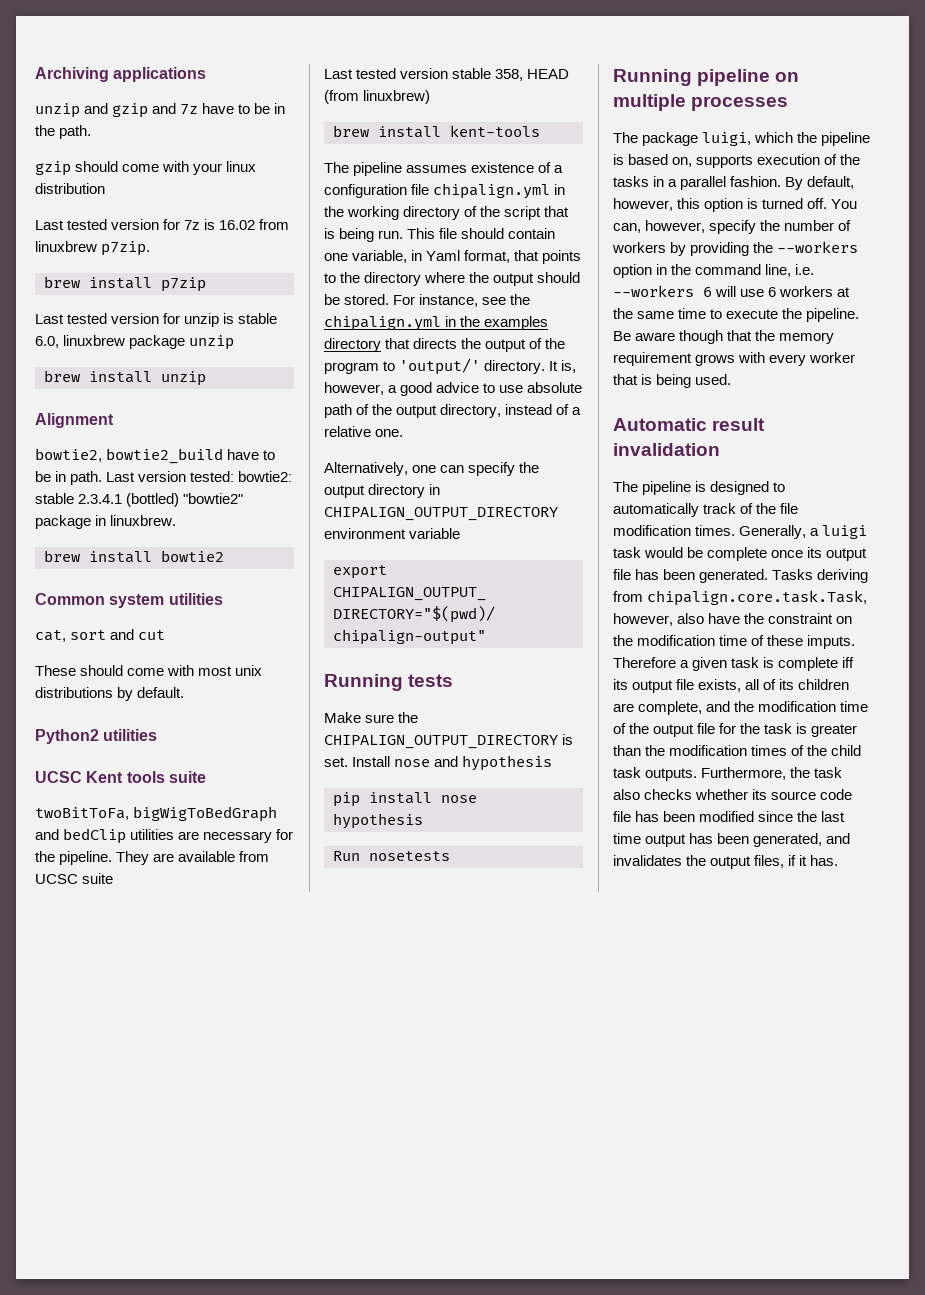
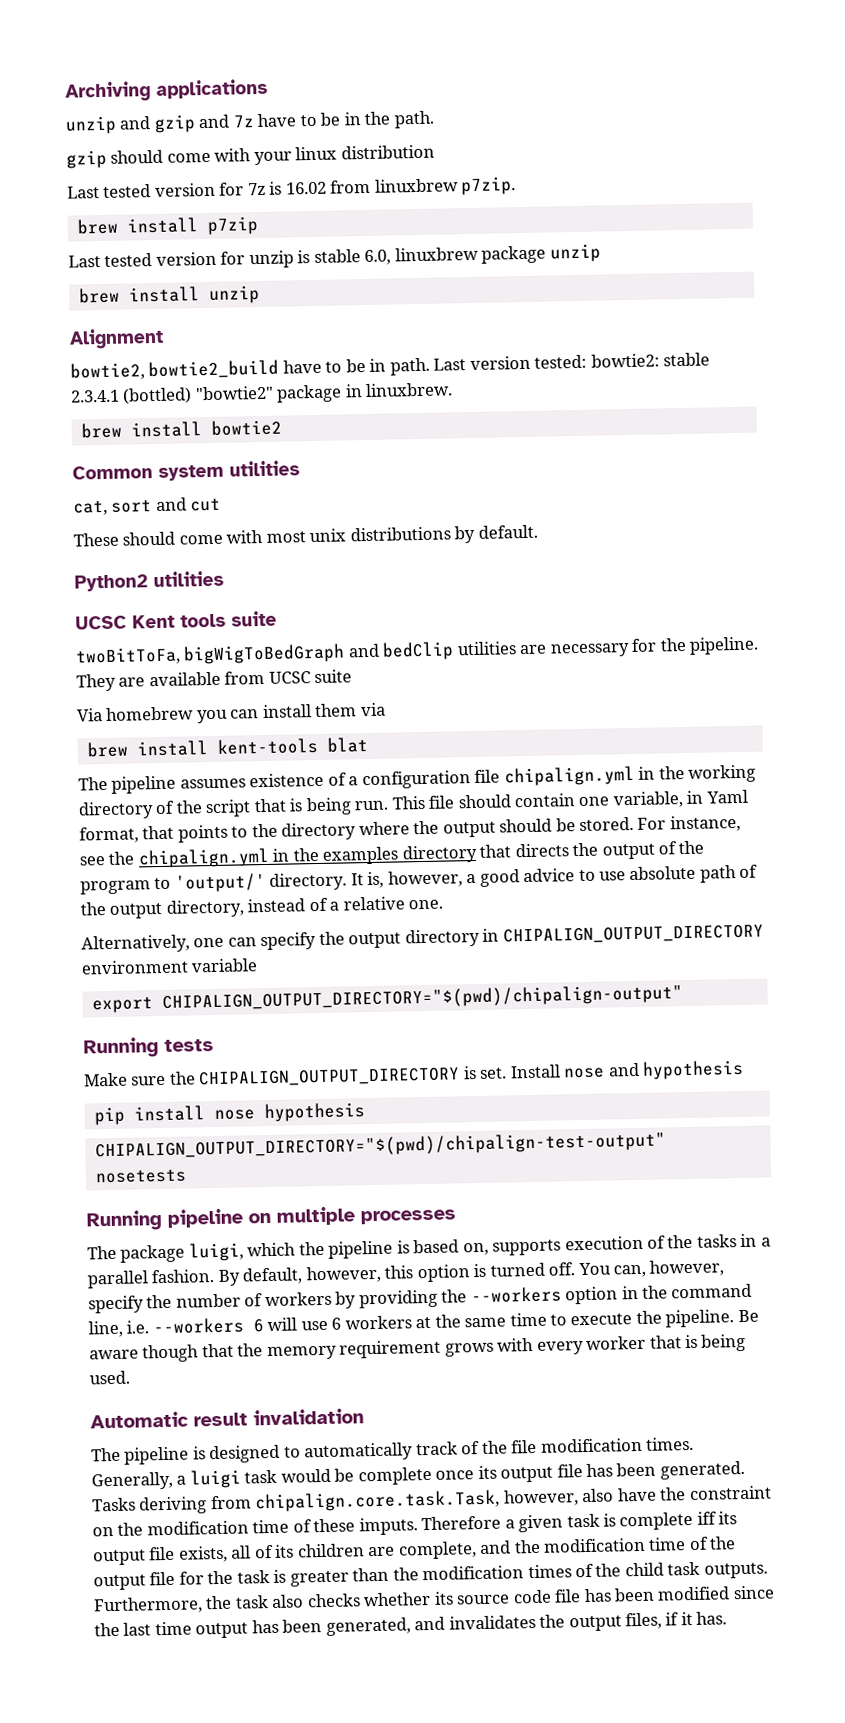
[324,68,570,81] [324,90,431,104] Last tested version stable 358, HEAD (from linuxbrew) -> [77,702,386,724] Via homebrew you can install them via
(540, 131) none -> [326,737,368,753] blat
[333,851,360,861] Run -> [94,1131,666,1161] CHIPALIGN_OUTPUT_DIRECTORY="$(pwd)/chipalign-test-output"

